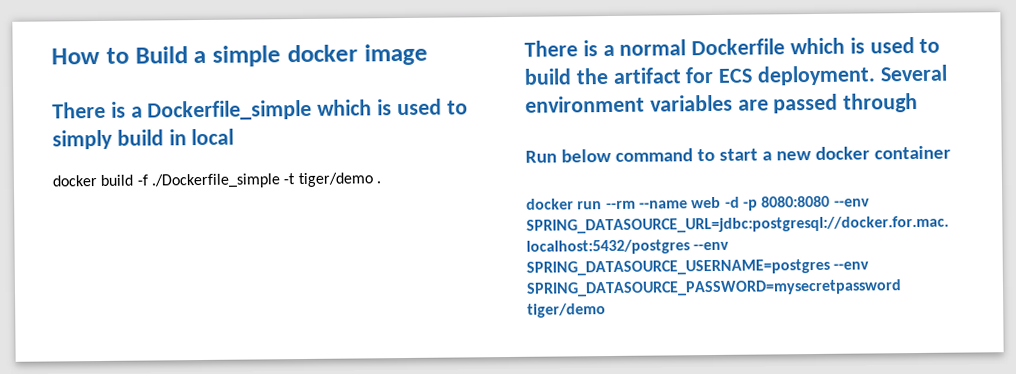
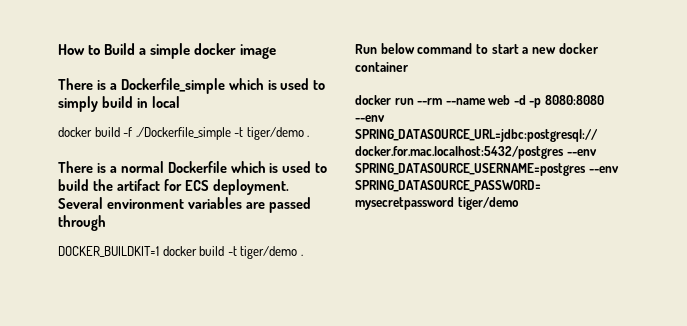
(919, 102) none -> [58,246,303,259] // DOCKER_BUILDKIT=1 docker build -t tiger/demo .

